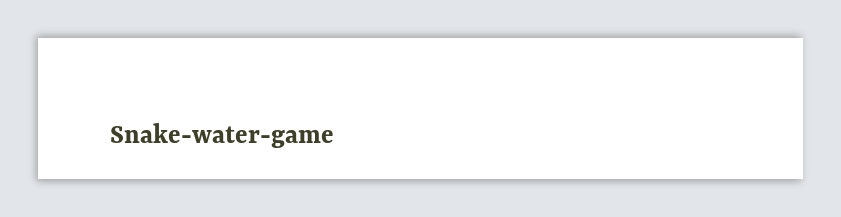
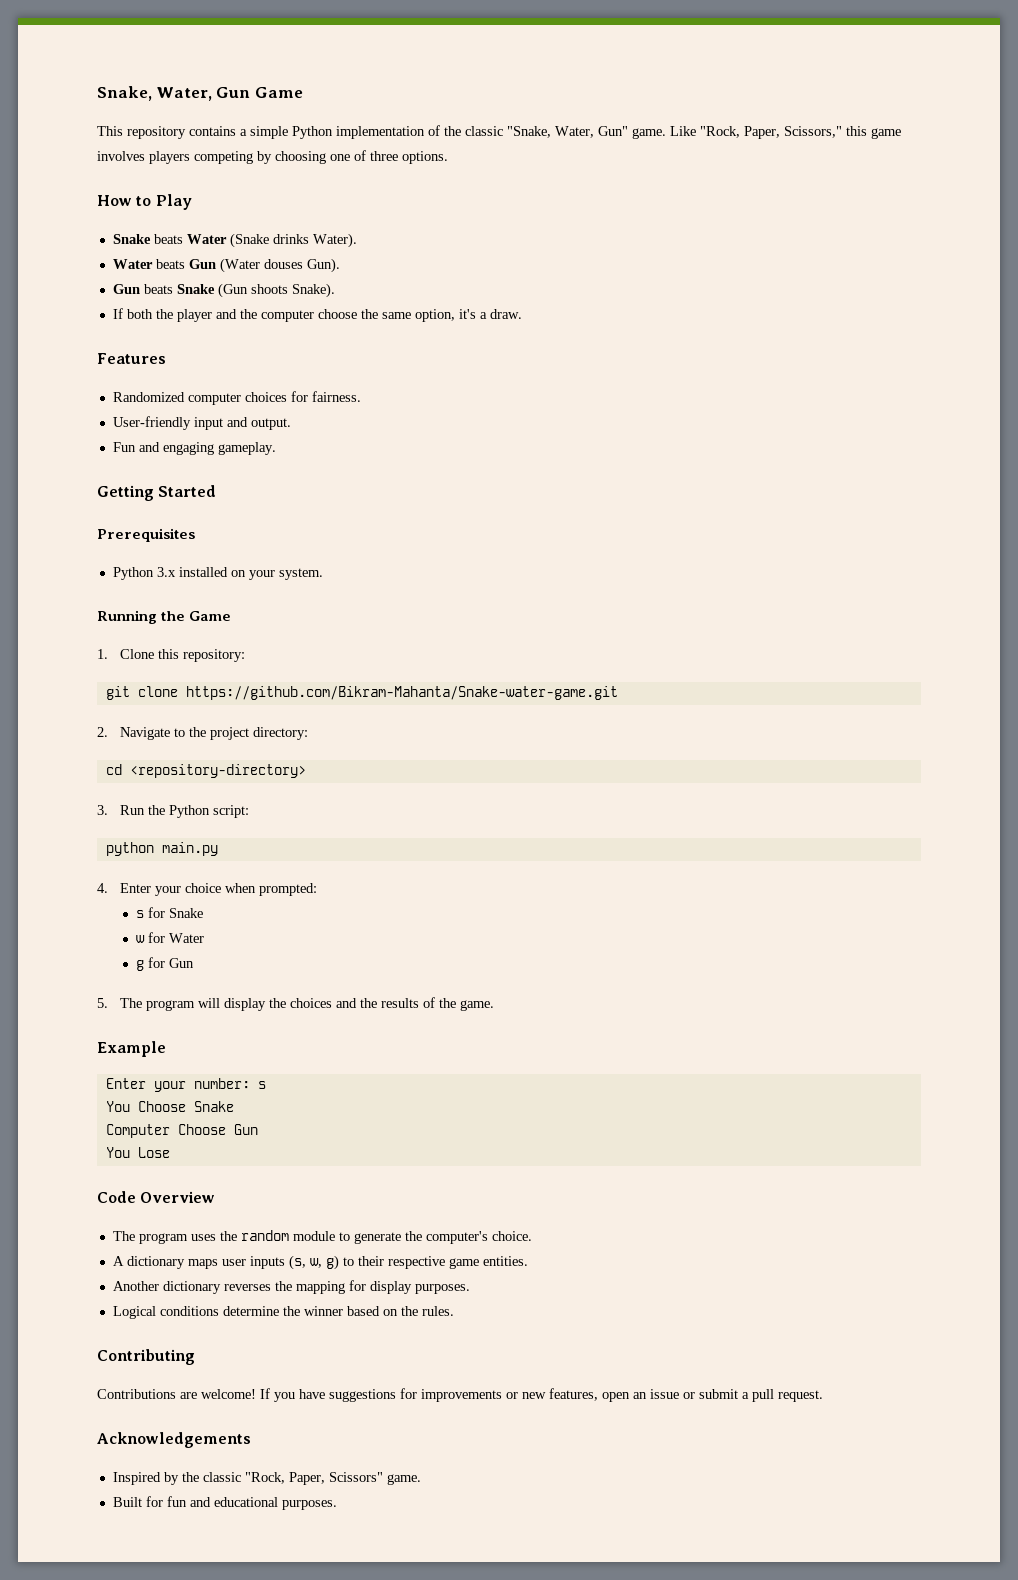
[110,123,334,148] Snake-water-game -> [97,86,303,101] [97,125,901,139] [97,150,448,164] [97,194,192,210] [112,233,357,248] [112,258,340,273] [112,283,335,298] [112,308,522,322] [97,353,166,364] [112,391,361,405] [112,416,291,430] [112,442,276,455] [97,485,217,501] [97,528,195,542] [112,567,323,580] [97,610,232,624] [97,649,246,662] [105,686,618,700] [97,727,309,740] [105,764,306,778] [97,805,250,818] [105,842,218,856] [97,883,318,896] [136,907,204,918] [136,932,205,943] [136,957,195,971] [97,997,495,1011] [97,1041,166,1057] [105,1078,266,1092] [105,1101,234,1112] [105,1124,258,1138] [105,1147,170,1158] [97,1191,216,1203] [112,1230,532,1244] [112,1255,528,1270] [112,1280,470,1294] [112,1306,454,1319] [97,1349,195,1365] [97,1388,823,1402] [97,1432,251,1448] [112,1472,421,1485] [112,1496,337,1510] Snake, Water, Gun Game // This repository contains a simple Python implementation of the classic "Snake, Water, Gun" game. Like "Rock, Paper, Scissors," this game involves players competing by choosing one of three options. // How to Play // Snake beats Water (Snake drinks Water). // Water beats Gun (Water douses Gun). // Gun beats Snake (Gun shoots Snake). // If both the player and the computer choose the same option, it's a draw. // Features // Randomized computer choices for fairness. // User-friendly input and output. // Fun and engaging gameplay. // Getting Started // Prerequisites // Python 3.x installed on your system. // Running the Game // 1. Clone this repository: // git clone https://github.com/Bikram-Mahanta/Snake-water-game.git // 2. Navigate to the project directory: // cd <repository-directory> // 3. Run the Python script: // python main.py // 4. Enter your choice when prompted: // s for Snake // w for Water // g for Gun // 5. The program will display the choices and the results of the game. // Example // Enter your number: s // You Choose Snake // Computer Choose Gun // You Lose // Code Overview // The program uses the random module to generate the computer's choice. // A dictionary maps user inputs (s, w, g) to their respective game entities. // Another dictionary reverses the mapping for display purposes. // Logical conditions determine the winner based on the rules. // Contributing // Contributions are welcome! If you have suggestions for improvements or new features, open an issue or submit a pull request. // Acknowledgements // Inspired by the classic "Rock, Paper, Scissors" game. // Built for fun and educational purposes.

